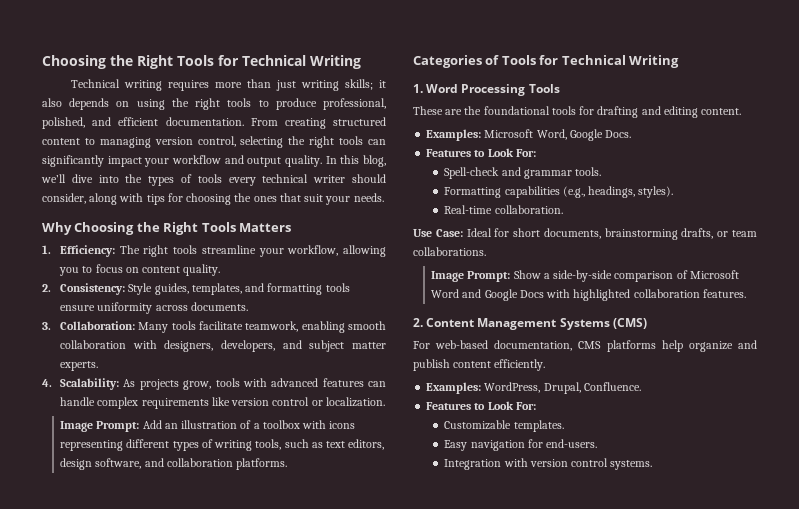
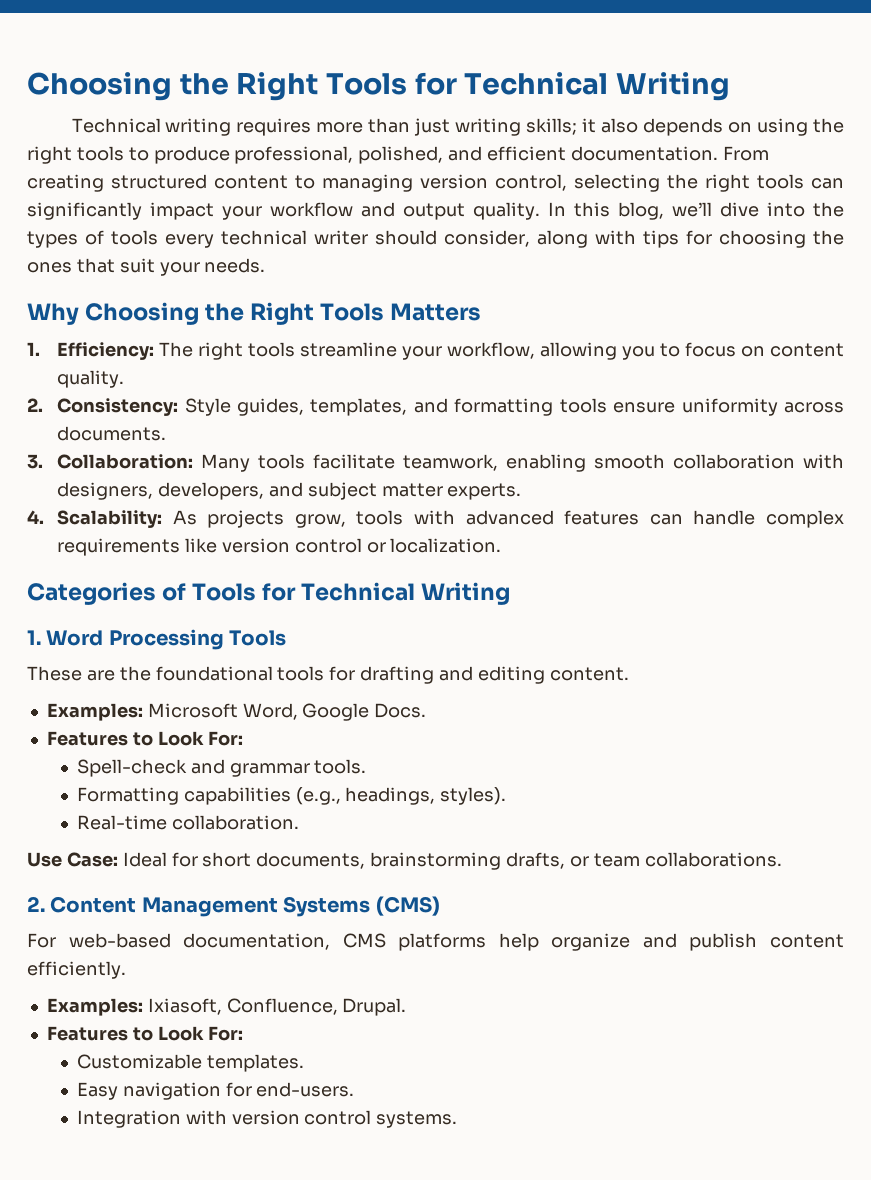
[60,420,356,432] [60,439,385,451] [60,458,288,470] // Image Prompt: Add an illustration of a toolbox with icons representing different types of writing tools, such as text editors, design software, and collaboration platforms. -> (502, 545) none
[431,270,739,282] [431,289,746,301] // Image Prompt: Show a side-by-side comparison of Microsoft Word and Google Docs with highlighted collaboration features. -> (782, 859) none
[484,382,641,394] WordPress, Drupal, Confluence. -> [147,998,407,1016] Ixiasoft, Confluence, Drupal.

